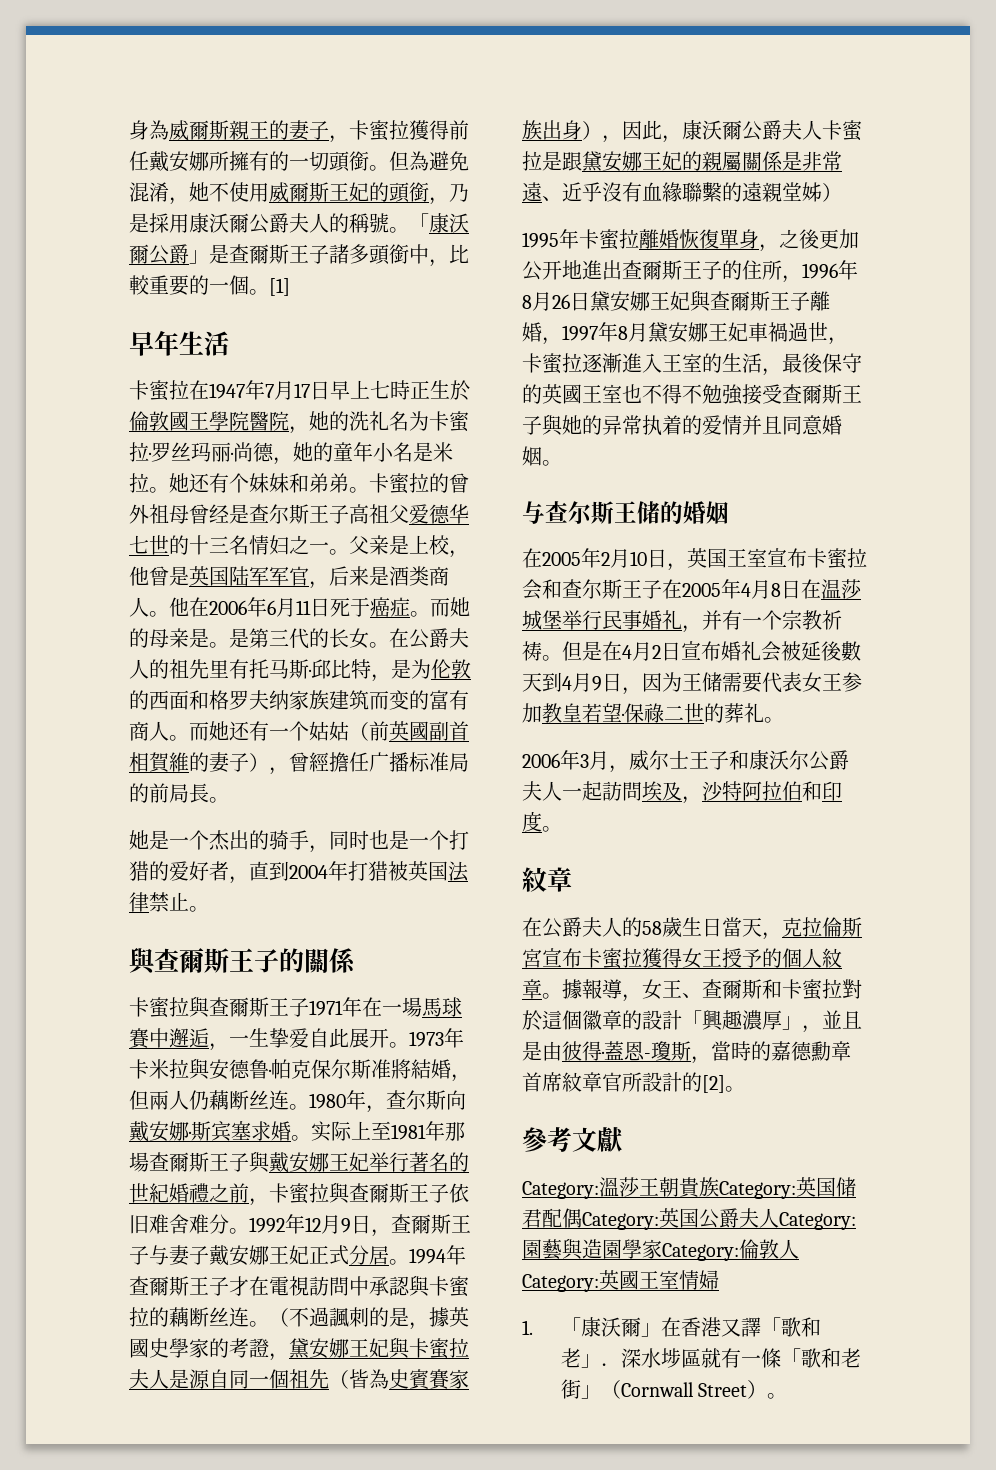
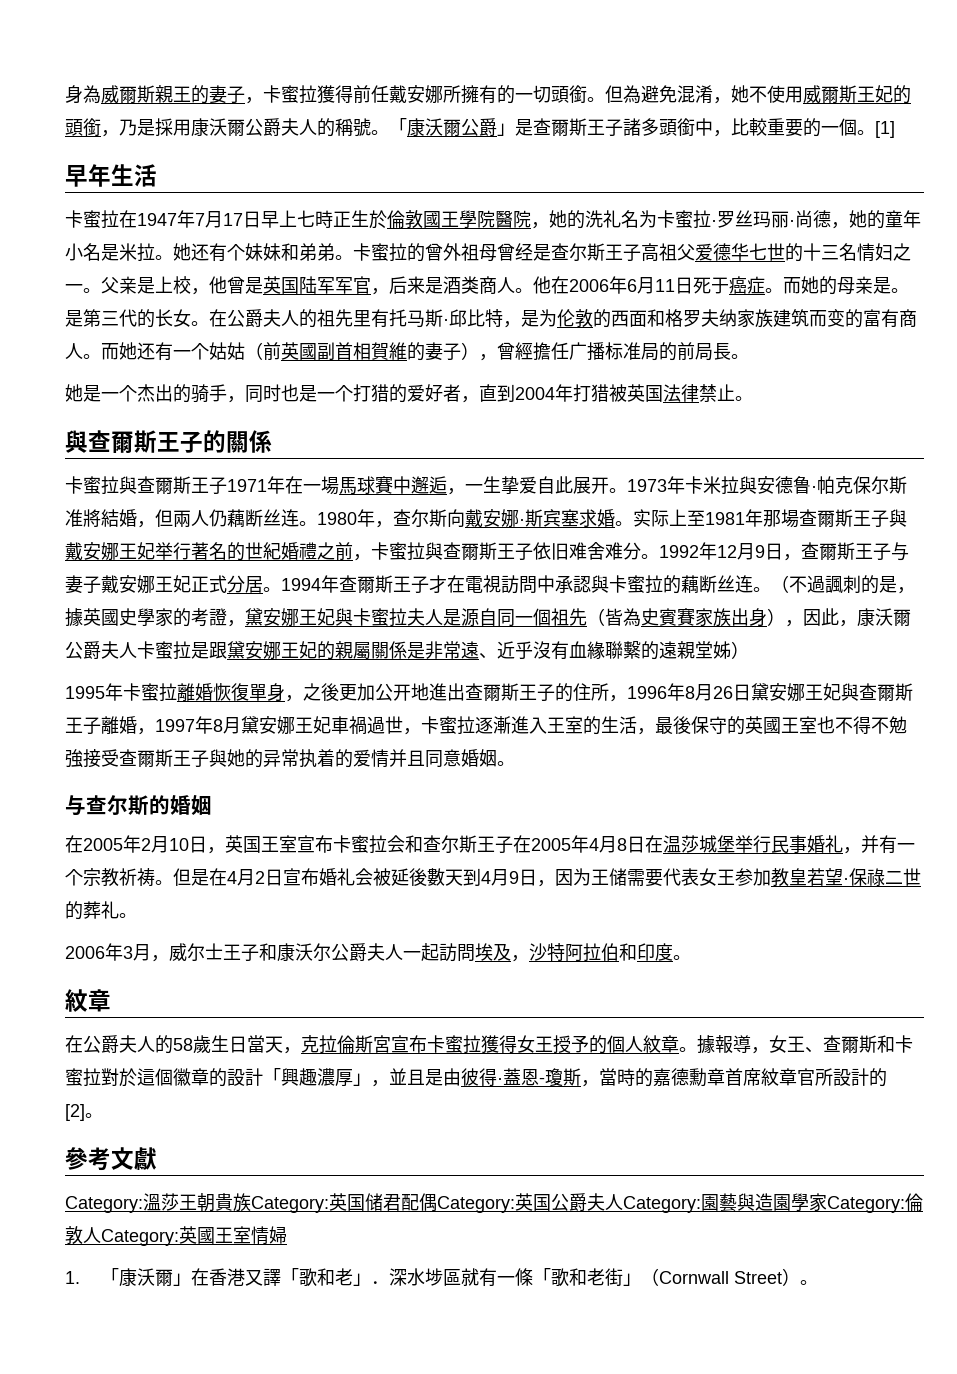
[614,501,660,524] 王储 -> (149, 805) none

